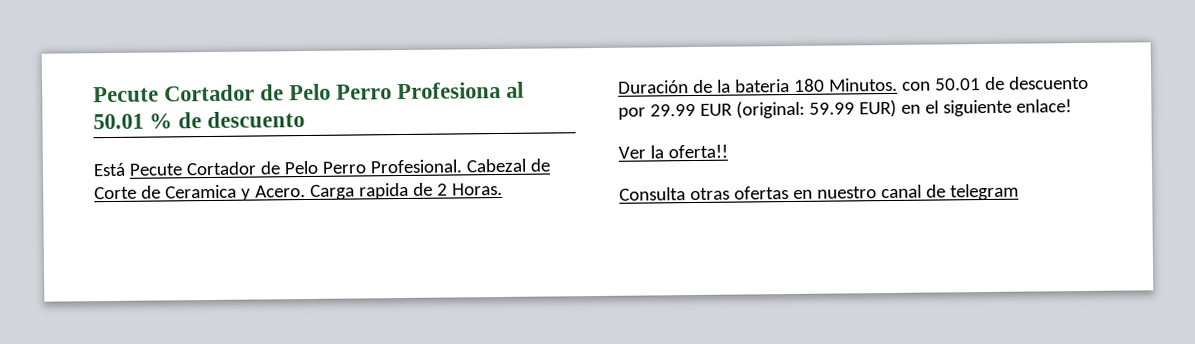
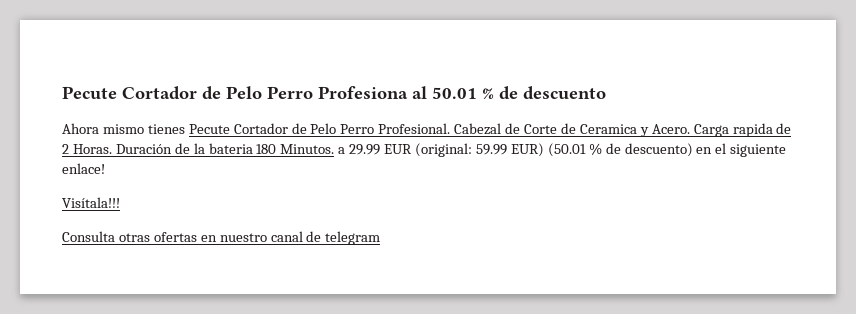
[93,162,126,177] Está -> [62,123,185,134] Ahora mismo tienes
[901,75,1089,91] [618,107,646,120] con 50.01 de descuento por -> [338,147,346,154] a
(897, 108) none -> [547,143,693,157] (50.01 % de descuento)
[618,144,728,159] Ver la oferta!! -> [62,197,120,208] Visítala!!!

